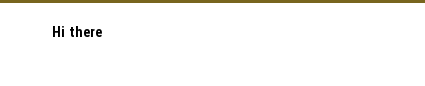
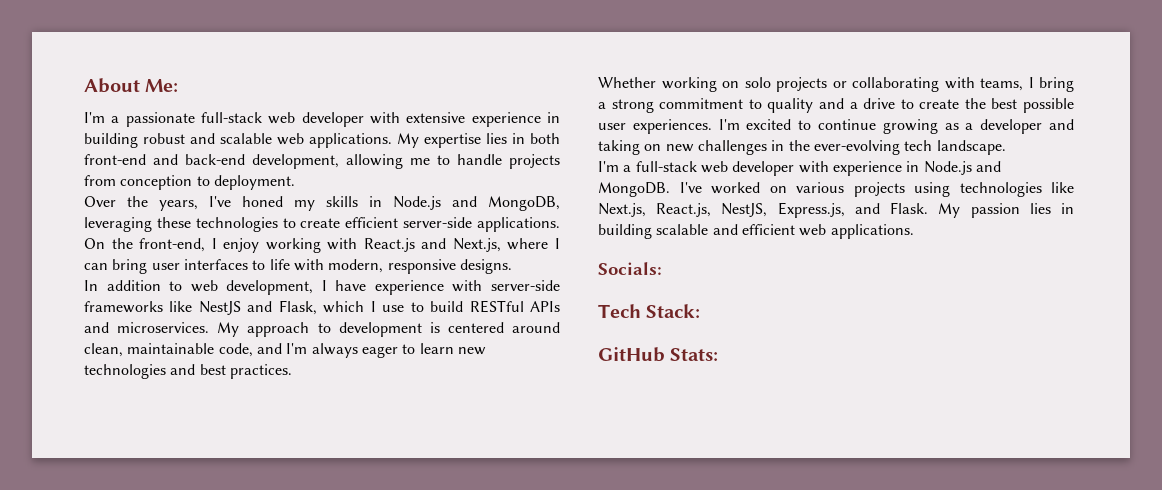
[52,26,102,37] Hi there -> [84,78,179,93] [84,112,560,127] [84,133,560,148] [84,154,560,169] [84,175,295,190] [84,196,560,211] [84,217,560,232] [84,238,561,253] [84,259,512,274] [84,280,560,295] [84,300,560,315] [84,322,560,337] [84,343,486,358] [84,364,292,379] [598,77,1074,92] [598,98,1074,113] [598,119,1074,134] [598,140,1006,155] [598,161,1001,176] [598,182,1074,197] [598,202,1074,218] [598,224,914,239] [598,262,662,275] [598,304,701,318] [598,347,719,362] About Me: // I'm a passionate full-stack web developer with extensive experience in building robust and scalable web applications. My expertise lies in both front-end and back-end development, allowing me to handle projects from conception to deployment. // Over the years, I've honed my skills in Node.js and MongoDB, leveraging these technologies to create efficient server-side applications. On the front-end, I enjoy working with React.js and Next.js, where I can bring user interfaces to life with modern, responsive designs. // In addition to web development, I have experience with server-side frameworks like NestJS and Flask, which I use to build RESTful APIs and microservices. My approach to development is centered around clean, maintainable code, and I'm always eager to learn new technologies and best practices. // Whether working on solo projects or collaborating with teams, I bring a strong commitment to quality and a drive to create the best possible user experiences. I'm excited to continue growing as a developer and taking on new challenges in the ever-evolving tech landscape. // I'm a full-stack web developer with experience in Node.js and MongoDB. I've worked on various projects using technologies like Next.js, React.js, NestJS, Express.js, and Flask. My passion lies in building scalable and efficient web applications. // Socials: // Tech Stack: // GitHub Stats:

